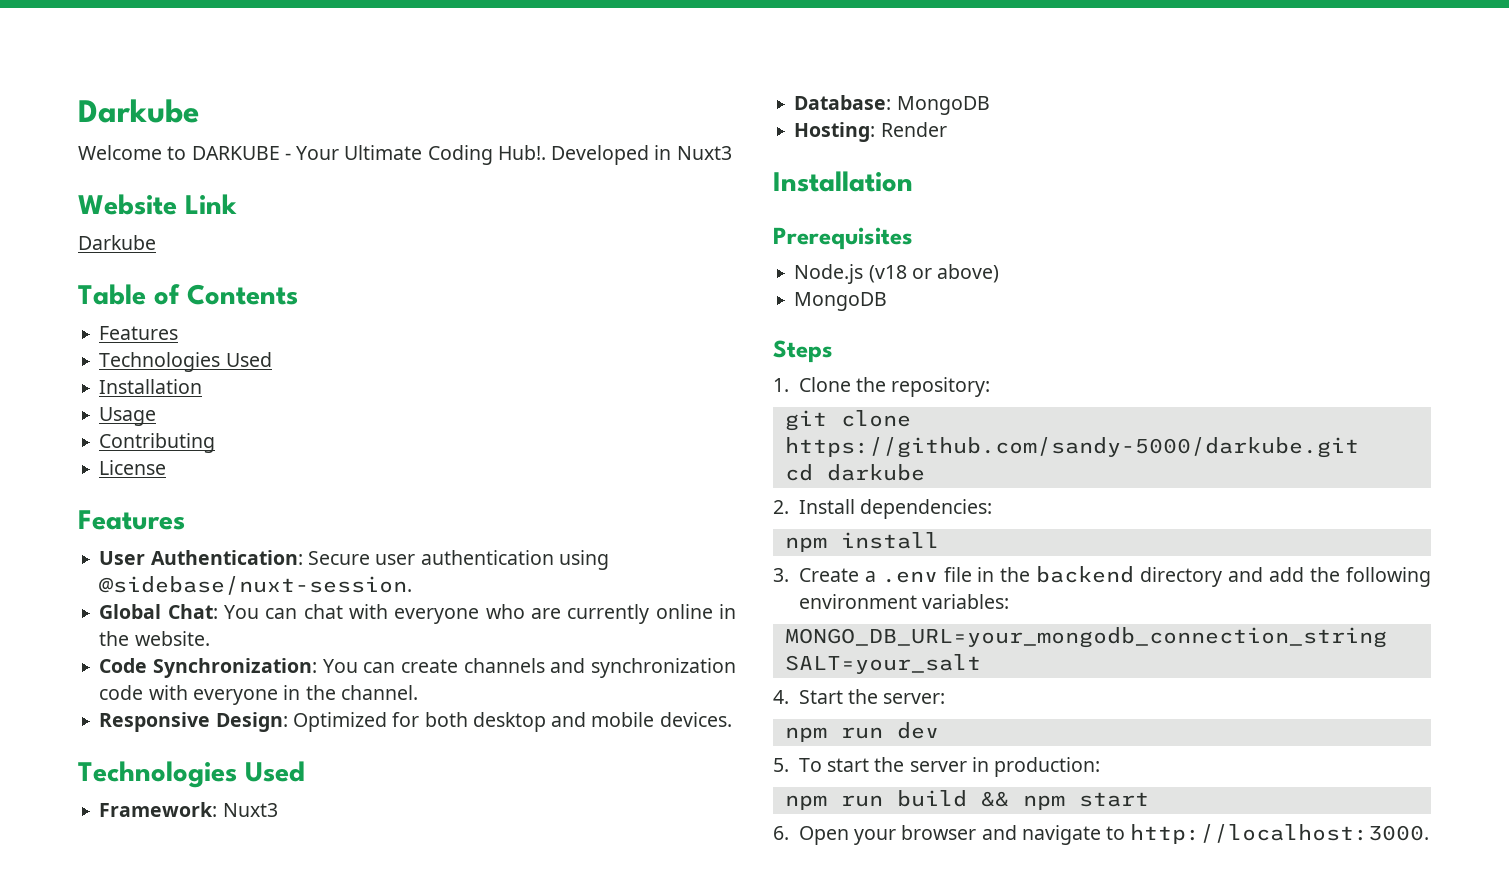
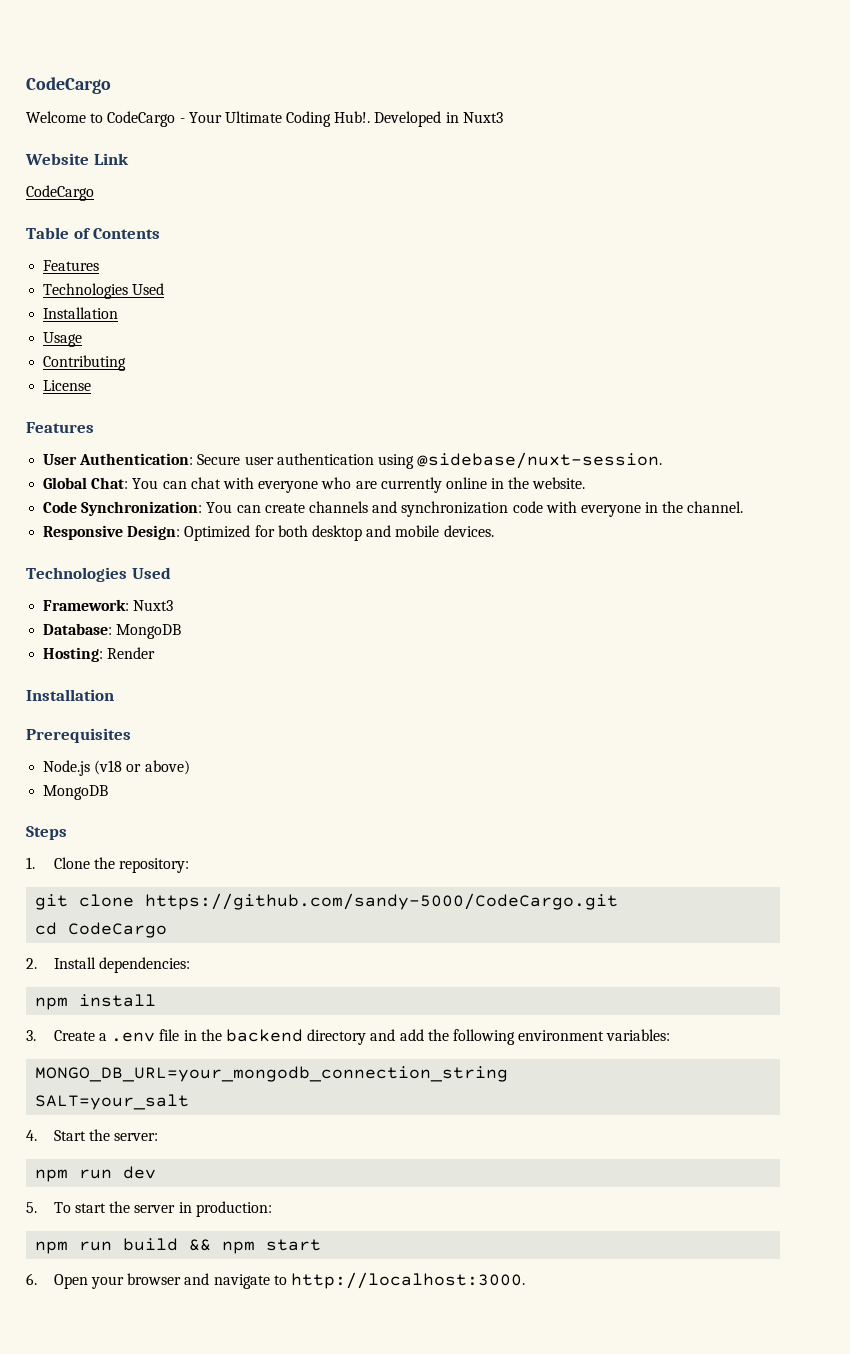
[78,99,199,123] Darkube -> [26,77,111,94] CodeCargo
[191,146,280,160] DARKUBE -> [107,111,176,127] CodeCargo
[78,235,156,250] Darkube -> [26,185,94,201] CodeCargo
[784,437,1359,458] https://github.com/sandy-5000/darkube.git -> [145,893,619,910] https://github.com/sandy-5000/CodeCargo.git
[826,464,925,481] darkube -> [68,922,168,938] CodeCargo

